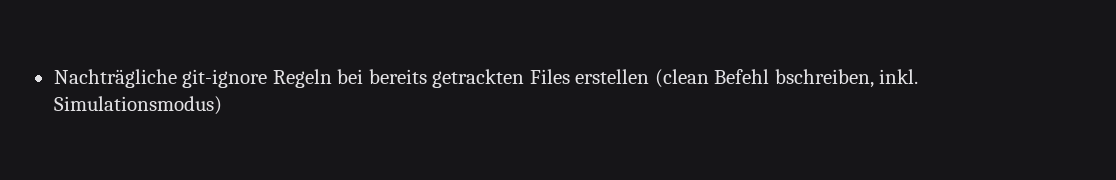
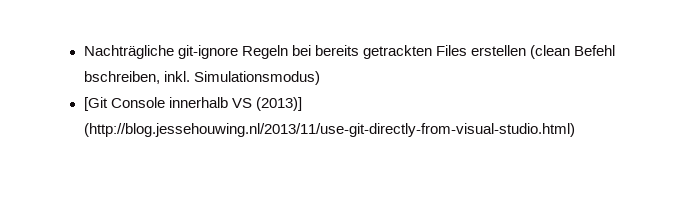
(222, 105) none -> [83,97,302,111] [83,123,575,137] // [Git Console innerhalb VS (2013)] (http://blog.jessehouwing.nl/2013/11/use-git-directly-from-visual-studio.html)

